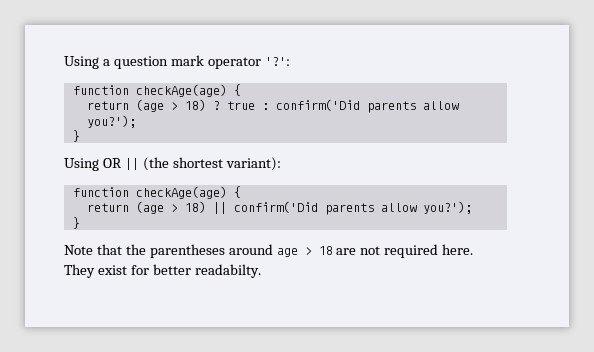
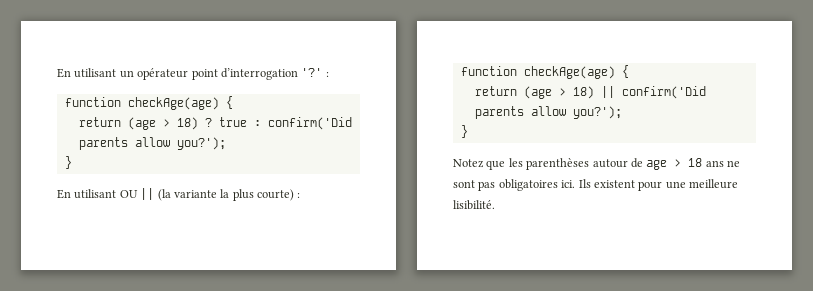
[64,55,290,69] Using a question mark operator '?': -> [57,68,329,80] En utilisant un opérateur point d’interrogation '?' :
[64,157,281,171] Using OR || (the shortest variant): -> [57,188,301,201] En utilisant OU || (la variante la plus courte) :
[64,244,474,258] [64,264,261,278] Note that the parentheses around age > 18 are not required here. They exist for better readabilty. -> [453,158,740,170] [453,179,738,191] [453,200,495,210] Notez que les parenthèses autour de age > 18 ans ne sont pas obligatoires ici. Ils existent pour une meilleure lisibilité.

